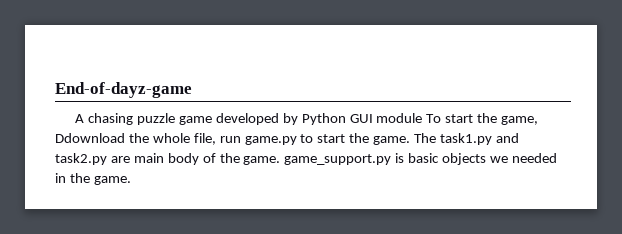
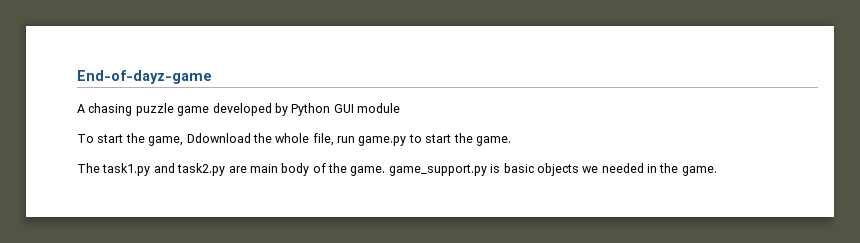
(423, 118) none -> (400, 108) //
(411, 140) none -> (511, 141) //

